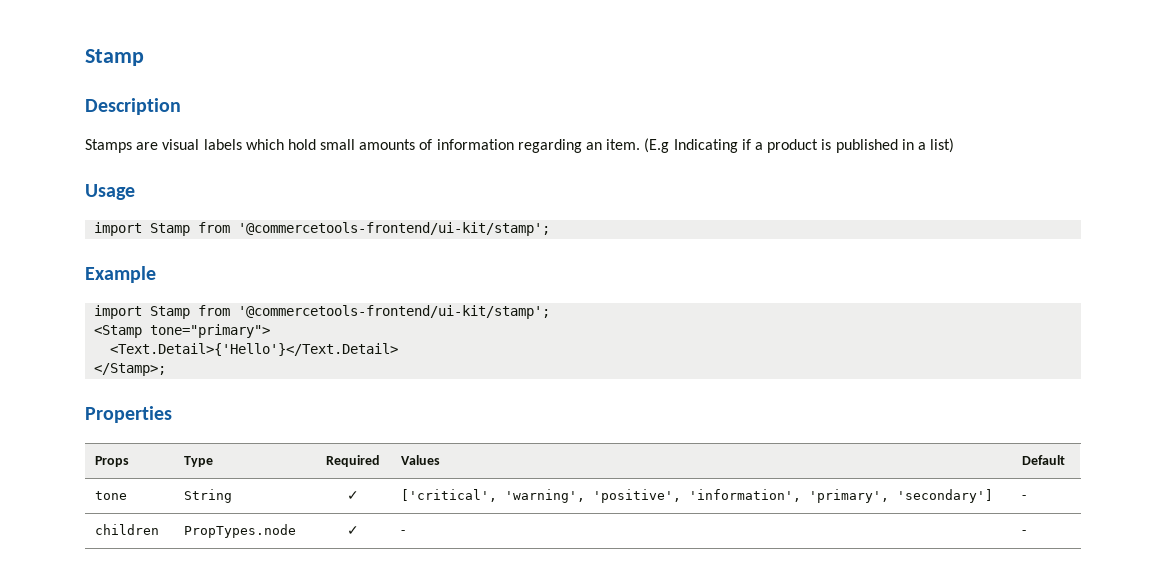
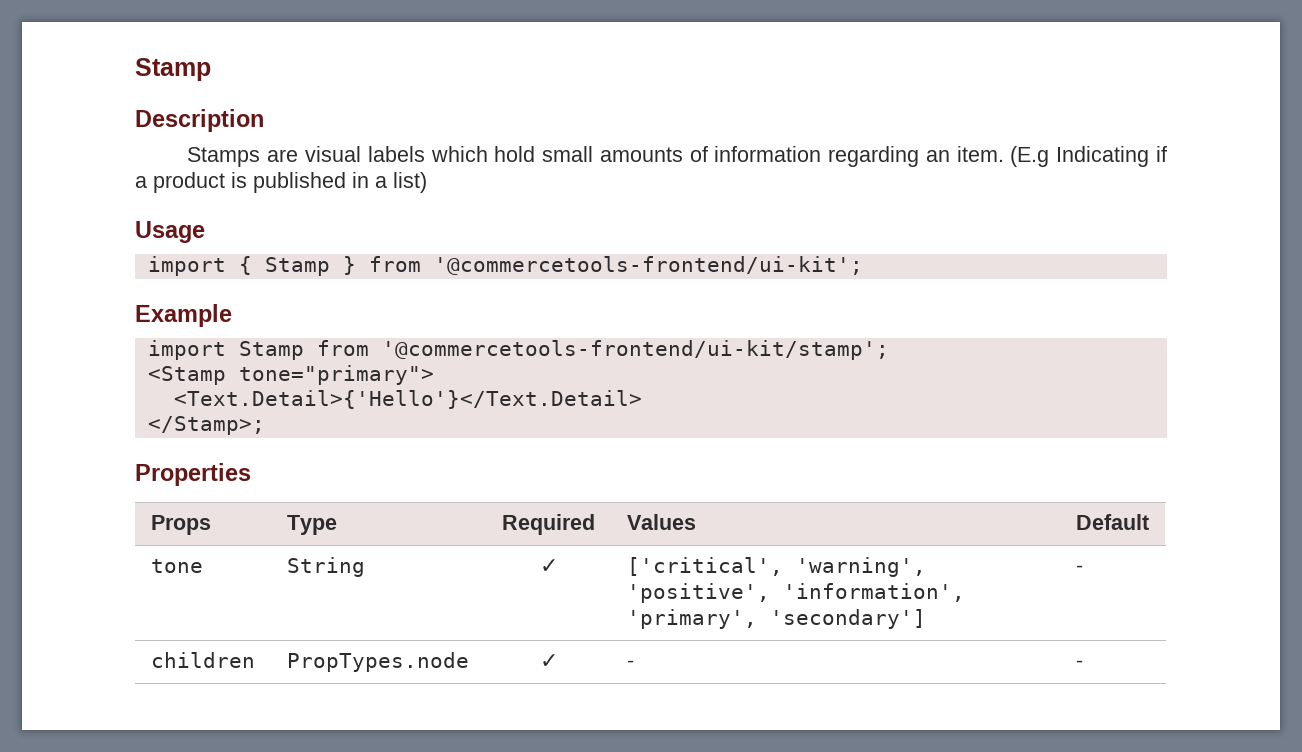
[150,222,551,236] Stamp from '@commercetools-frontend/ui-kit/stamp'; -> [238,256,863,276] { Stamp } from '@commercetools-frontend/ui-kit';

